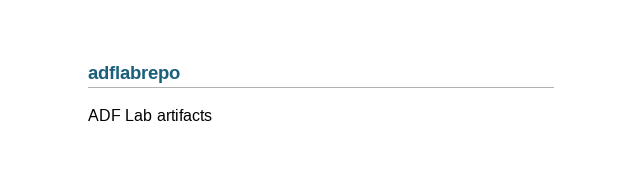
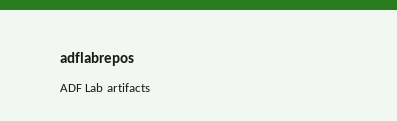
[88,66,180,83] adflabrepo -> [60,52,134,66] adflabrepos

